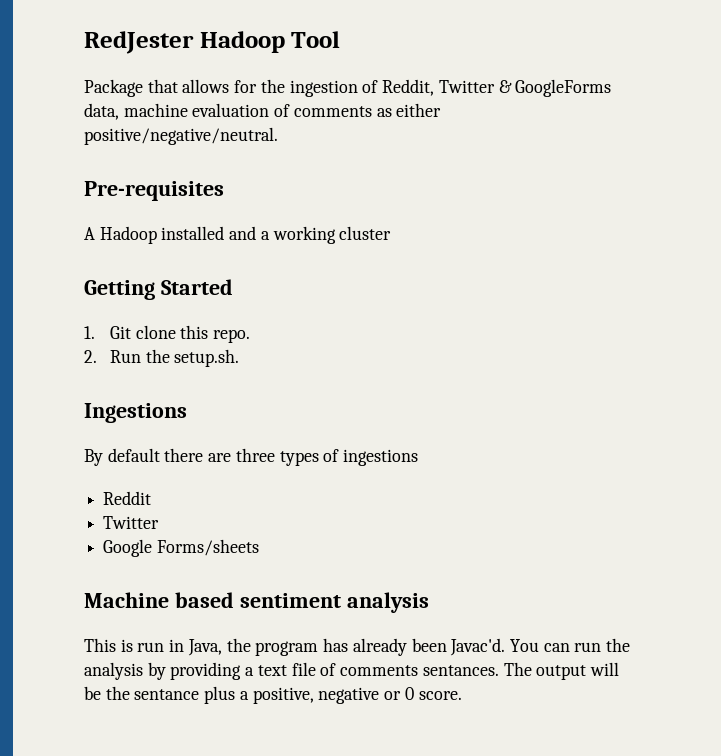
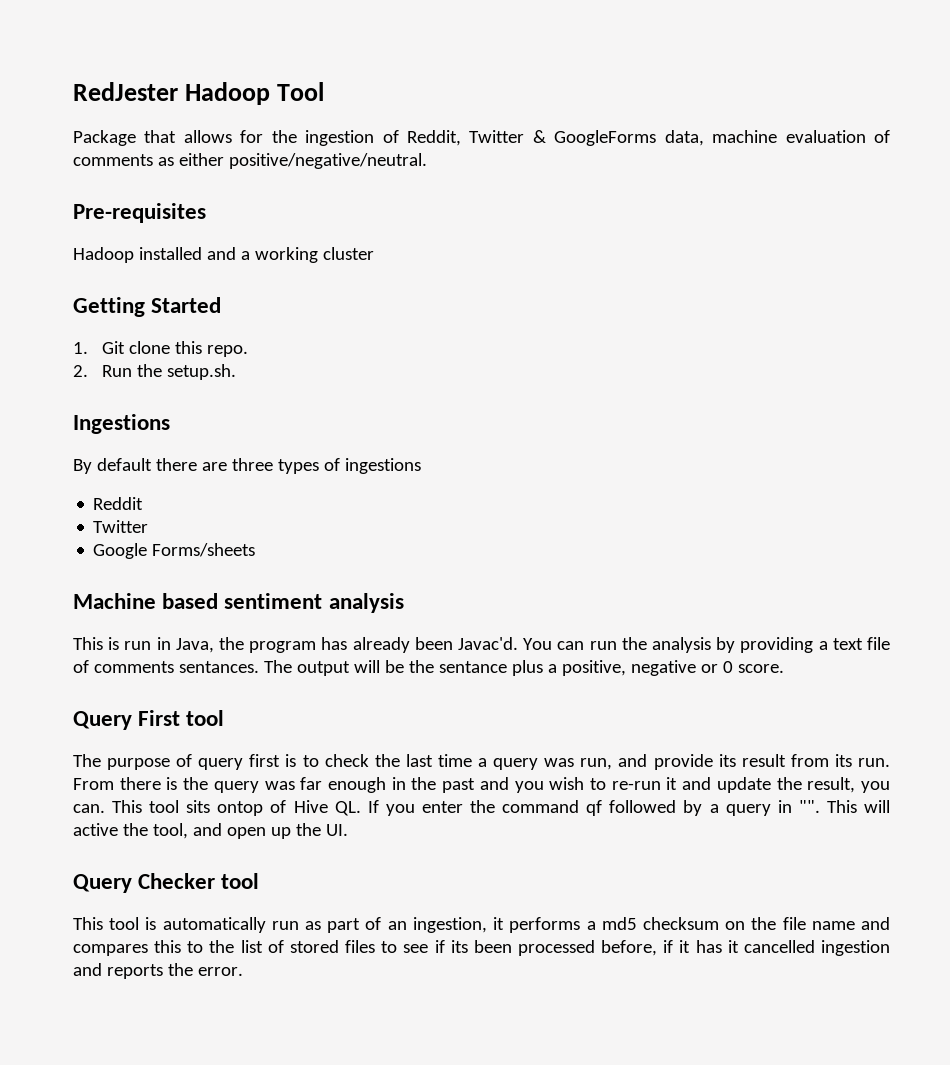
[84,227,95,240] A -> (206, 213) none
(462, 695) none -> [73,710,225,730] [73,754,890,770] [73,777,890,793] [73,800,890,816] [73,823,348,839] [73,873,260,893] [73,917,891,933] [73,940,890,956] [73,963,243,979] // Query First tool // The purpose of query first is to check the last time a query was run, and provide its result from its run. From there is the query was far enough in the past and you wish to re-run it and update the result, you can. This tool sits ontop of Hive QL. If you enter the command qf followed by a query in "". This will active the tool, and open up the UI. // Query Checker tool // This tool is automatically run as part of an ingestion, it performs a md5 checksum on the file name and compares this to the list of stored files to see if its been processed before, if it has it cancelled ingestion and reports the error.

